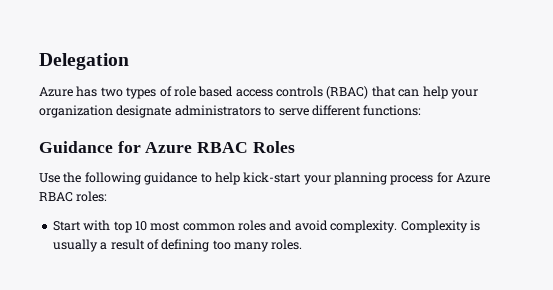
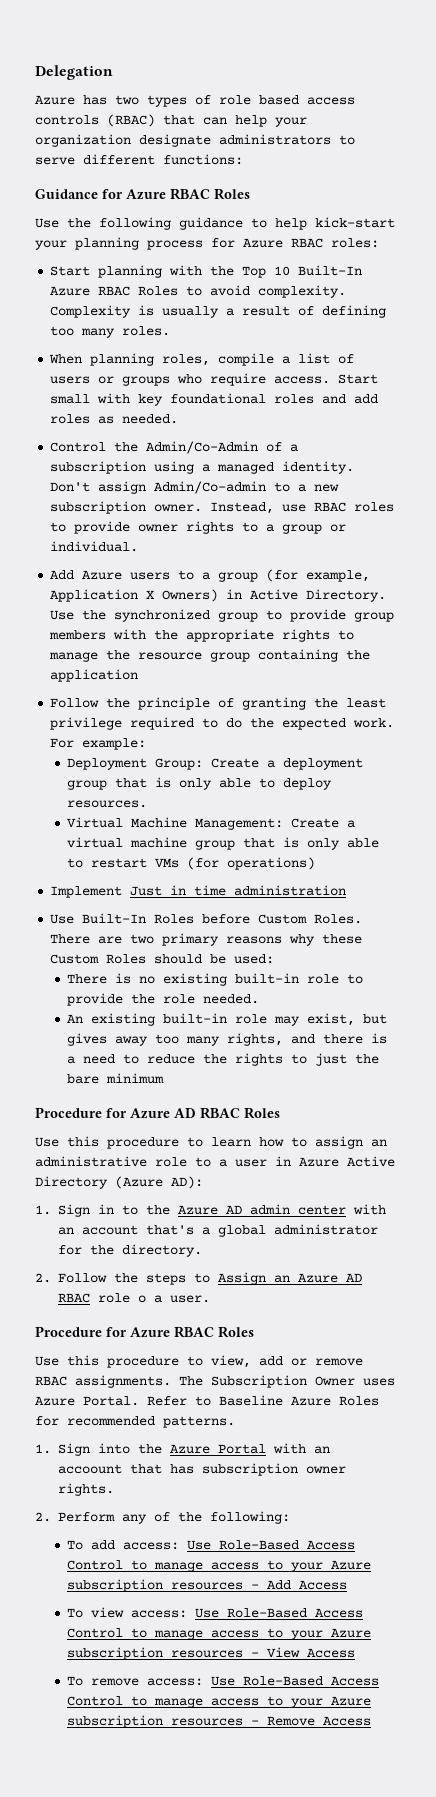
[83,220,293,233] with top 10 most common roles and -> [98,265,363,278] [50,286,203,296] planning with the Top 10 Built-In Azure RBAC Roles to
(303, 244) none -> [49,353,355,366] [50,373,379,386] [50,393,379,406] [50,414,179,424] [50,441,299,454] [50,461,355,474] [50,481,340,494] [50,501,395,514] [50,521,347,534] [50,541,139,552] [50,569,371,582] [50,589,387,602] [50,609,395,622] [49,629,355,642] [49,649,371,662] [50,669,139,682] [50,697,387,710] [50,717,395,730] [50,738,147,750] [67,758,364,770] [67,777,333,790] [67,800,148,808] [67,817,356,830] [67,837,380,850] [67,857,316,870] [50,885,347,898] [50,913,363,924] [50,933,363,946] [50,954,275,964] [67,973,364,986] [67,993,260,1006] [67,1013,388,1026] [67,1033,388,1046] [67,1053,380,1066] [67,1073,165,1084] [35,1107,280,1119] [35,1136,387,1149] [35,1156,395,1167] [35,1176,203,1189] [35,1204,386,1217] [58,1224,378,1237] [58,1244,202,1257] [35,1272,362,1285] [58,1293,210,1303] [35,1326,254,1338] [35,1355,363,1368] [35,1375,395,1388] [35,1395,379,1406] [35,1416,235,1428] [35,1443,330,1456] [58,1463,346,1476] [58,1483,114,1496] [35,1511,290,1524] [67,1540,356,1550] [67,1560,372,1572] [67,1579,348,1592] [67,1607,364,1618] [67,1628,372,1640] [67,1647,356,1660] [67,1676,380,1686] [67,1696,372,1708] [67,1715,372,1728] // When planning roles, compile a list of users or groups who require access. Start small with key foundational roles and add roles as needed. // Control the Admin/Co-Admin of a subscription using a managed identity. Don't assign Admin/Co-admin to a new subscription owner. Instead, use RBAC roles to provide owner rights to a group or individual. // Add Azure users to a group (for example, Application X Owners) in Active Directory. Use the synchronized group to provide group members with the appropriate rights to manage the resource group containing the application // Follow the principle of granting the least privilege required to do the expected work. For example: // Deployment Group: Create a deployment group that is only able to deploy resources. // Virtual Machine Management: Create a virtual machine group that is only able to restart VMs (for operations) // Implement Just in time administration // Use Built-In Roles before Custom Roles. There are two primary reasons why these Custom Roles should be used: // There is no existing built-in role to provide the role needed. // An existing built-in role may exist, but gives away too many rights, and there is a need to reduce the rights to just the bare minimum // Procedure for Azure AD RBAC Roles // Use this procedure to learn how to assign an administrative role to a user in Azure Active Directory (Azure AD): // 1. Sign in to the Azure AD admin center with an account that's a global administrator for the directory. // 2. Follow the steps to Assign an Azure AD RBAC role o a user. // Procedure for Azure RBAC Roles // Use this procedure to view, add or remove RBAC assignments. The Subscription Owner uses Azure Portal. Refer to Baseline Azure Roles for recommended patterns. // 1. Sign into the Azure Portal with an accoount that has subscription owner rights. // 2. Perform any of the following: // To add access: Use Role-Based Access Control to manage access to your Azure subscription resources - Add Access // To view access: Use Role-Based Access Control to manage access to your Azure subscription resources - View Access // To remove access: Use Role-Based Access Control to manage access to your Azure subscription resources - Remove Access

